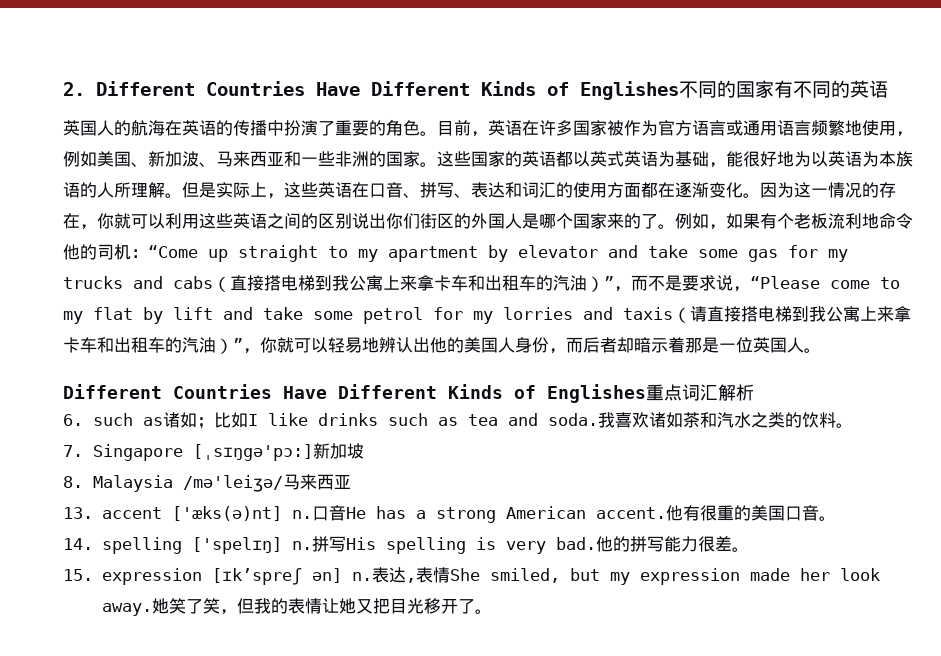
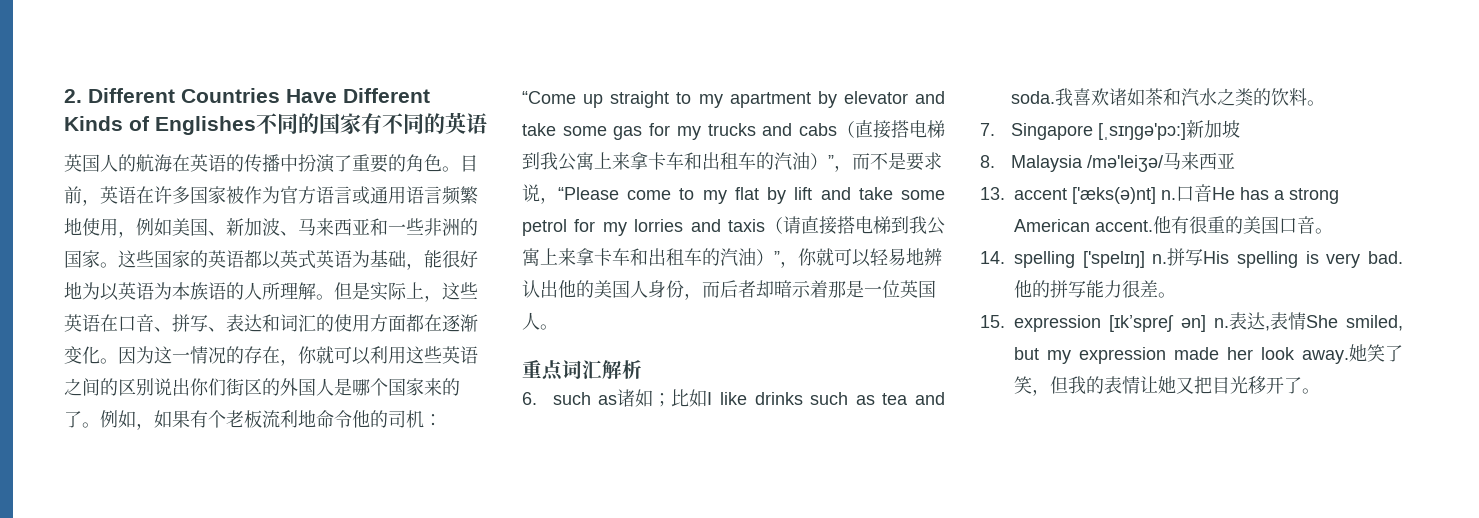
[63,384,646,403] Different Countries Have Different Kinds of Englishes -> (558, 327) none

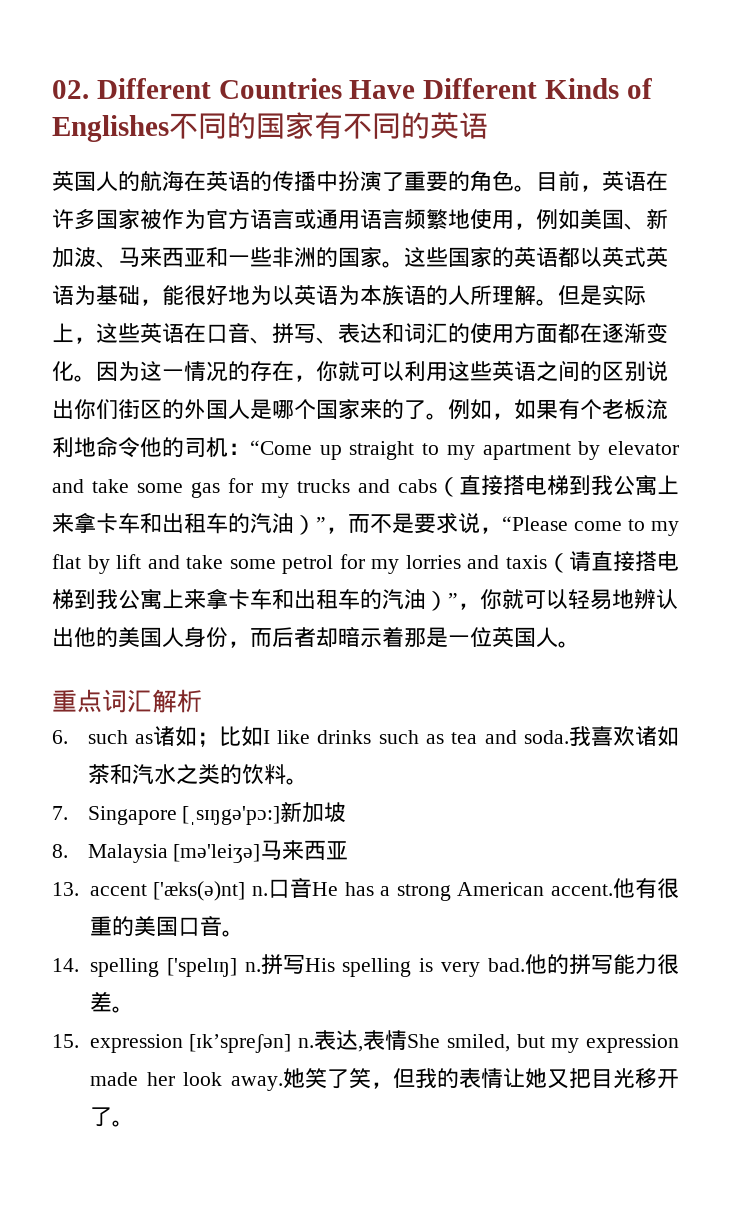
[64,89,82,103] 2. -> [52,80,89,99] 02.
[1086,155,1163,172] /mə'leiʒə/ -> [173,844,261,863] [mə'leiʒə]
[1109,315,1206,332] [ɪk’spreʃ ən] -> [189,1034,292,1053] [ɪk’spreʃən]

